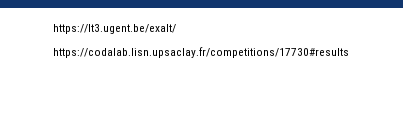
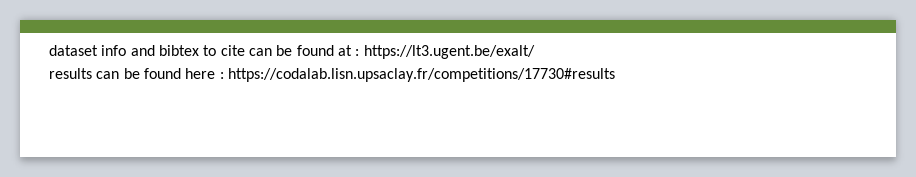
[53,24,176,34] https://lt3.ugent.be/exalt/ // -> [49,45,535,59] [49,68,224,79] dataset info and bibtex to cite can be found at : https://lt3.ugent.be/exalt/ // results can be found here :

